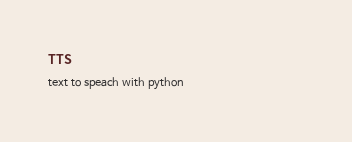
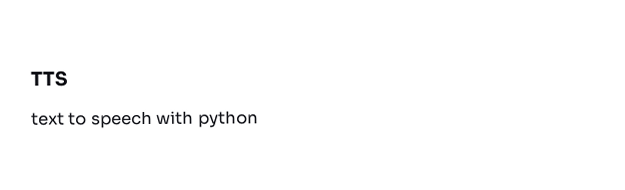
[83,77,119,89] speach -> [90,110,153,129] speech

